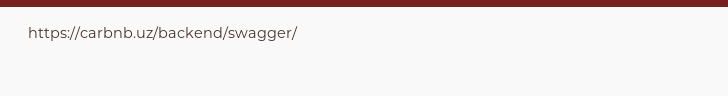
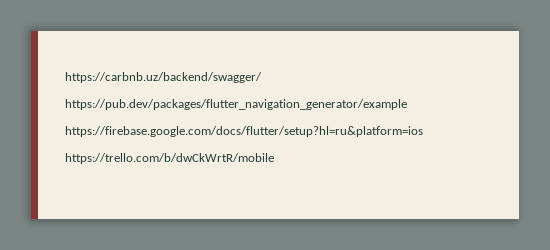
(298, 33) none -> [65,99,407,110] [65,126,423,137] [65,153,274,164] // https://pub.dev/packages/flutter_navigation_generator/example // https://firebase.google.com/docs/flutter/setup?hl=ru&platform=ios // https://trello.com/b/dwCkWrtR/mobile

